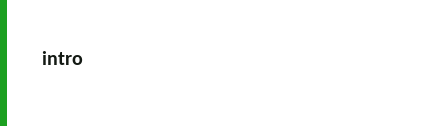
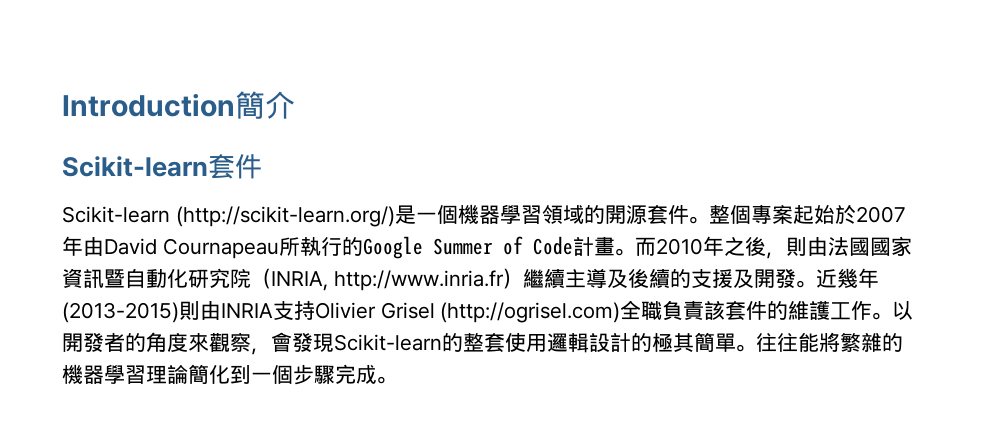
[42,51,83,65] intro -> [62,91,295,119] [62,154,262,179] [62,204,906,227] [62,236,912,259] [62,268,879,291] [62,300,914,323] [62,332,903,355] [62,364,397,385] Introduction簡介 // Scikit-learn套件 // Scikit-learn (http://scikit-learn.org/)是一個機器學習領域的開源套件。整個專案起始於2007年由David Cournapeau所執行的Google Summer of Code計畫。而2010年之後，則由法國國家資訊暨自動化研究院（INRIA, http://www.inria.fr）繼續主導及後續的支援及開發。近幾年(2013-2015)則由INRIA支持Olivier Grisel (http://ogrisel.com)全職負責該套件的維護工作。以開發者的角度來觀察，會發現Scikit-learn的整套使用邏輯設計的極其簡單。往往能將繁雜的機器學習理論簡化到一個步驟完成。

